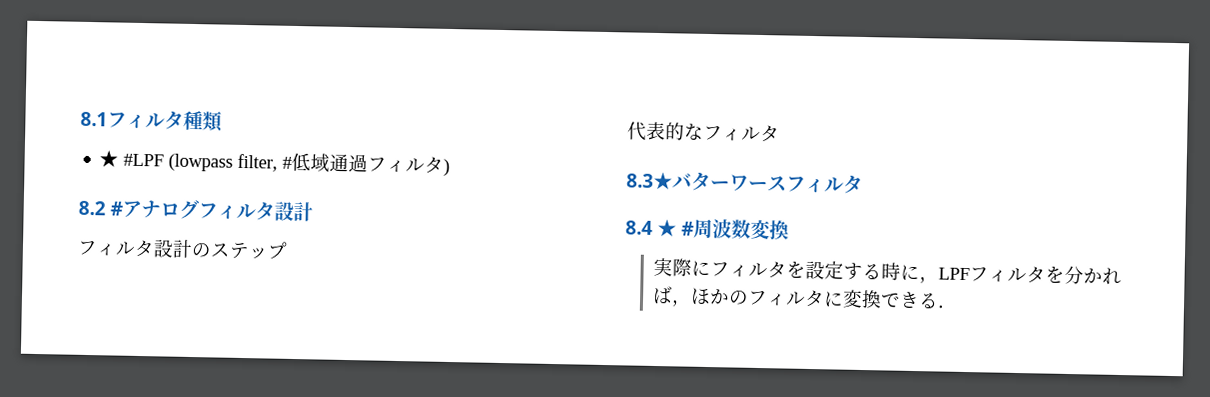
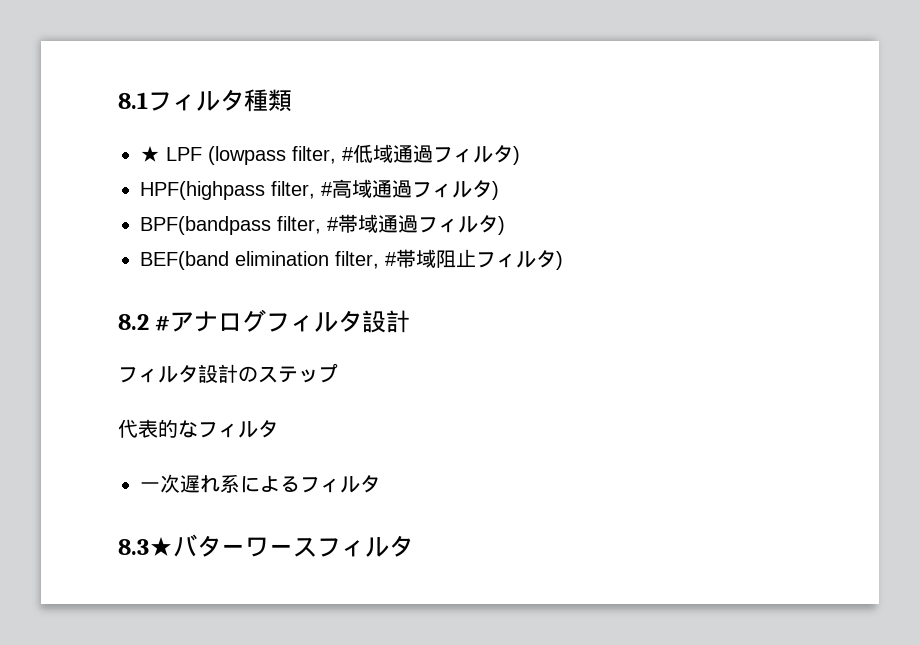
[123,153,165,167] #LPF -> [166,147,202,161] LPF
(451, 167) none -> [140,179,499,200] [140,214,505,235] [140,249,563,270] // HPF(highpass filter, #高域通過フィルタ) // BPF(bandpass filter, #帯域通過フィルタ) // BEF(band elimination filter, #帯域阻止フィルタ)
(780, 133) none -> [140,474,380,493] // 一次遅れ系によるフィルタ
[625,218,790,240] [652,257,1122,286] [651,285,957,309] // 8.4 ★ #周波数変換 // 実際にフィルタを設定する時に，LPFフィルタを分かれば，ほかのフィルタに変換できる． -> (413, 546) none

